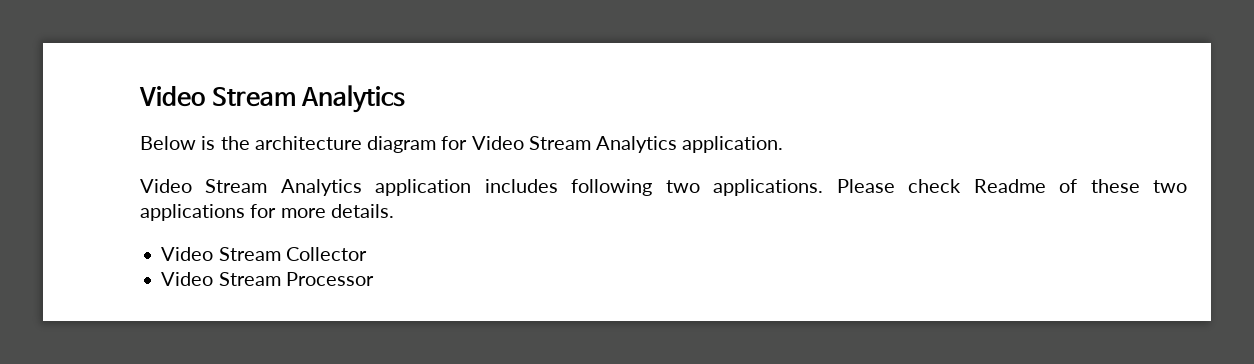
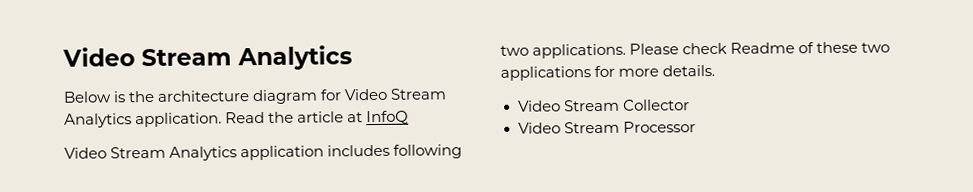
(784, 144) none -> [225,110,410,125] Read the article at InfoQ

